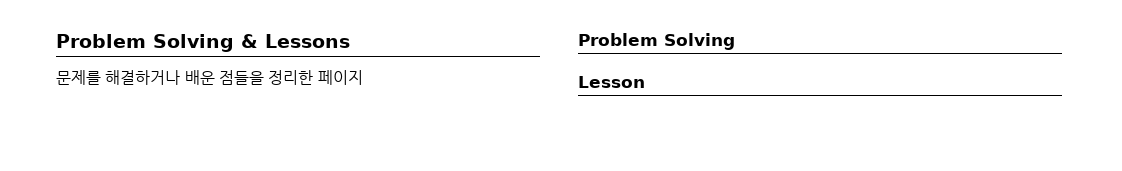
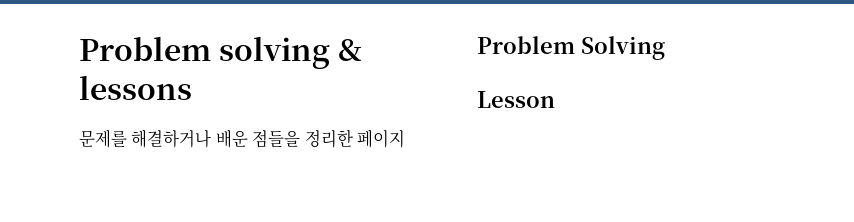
[56,34,350,52] Problem Solving & Lessons -> [79,36,363,69] [79,75,192,100] Problem solving & lessons

